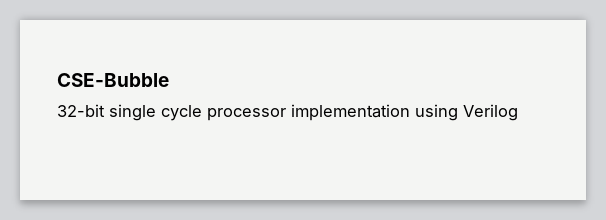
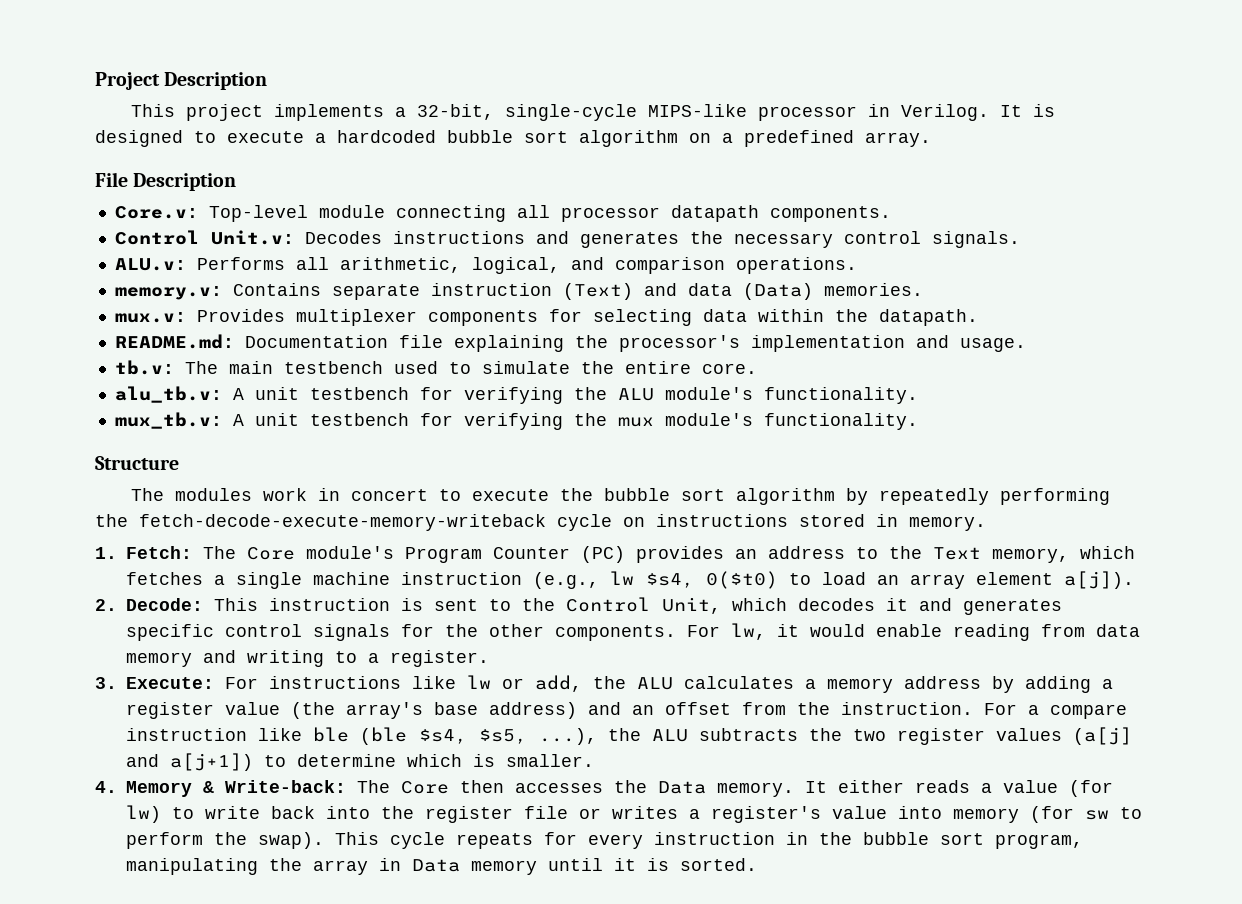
[57,73,169,87] [57,104,518,121] CSE-Bubble // 32-bit single cycle processor implementation using Verilog -> [95,72,268,90] [131,104,1056,121] [95,130,931,147] [95,172,237,191] [114,205,891,222] [114,230,1020,248] [114,257,857,274] [114,283,923,300] [114,309,978,326] [114,334,1026,352] [114,360,757,375] [114,386,918,404] [114,412,918,430] [95,456,179,470] [131,488,1111,505] [95,514,986,531] [95,546,1135,563] [126,571,1134,589] [95,597,1062,615] [126,623,1140,641] [126,650,489,667] [95,675,1113,693] [126,702,1127,719] [126,727,1132,745] [126,753,594,771] [95,780,1113,797] [126,805,1142,823] [126,832,1083,849] [126,858,757,875] Project Description // This project implements a 32-bit, single-cycle MIPS-like processor in Verilog. It is designed to execute a hardcoded bubble sort algorithm on a predefined array. // File Description // Core.v: Top-level module connecting all processor datapath components. // Control Unit.v: Decodes instructions and generates the necessary control signals. // ALU.v: Performs all arithmetic, logical, and comparison operations. // memory.v: Contains separate instruction (Text) and data (Data) memories. // mux.v: Provides multiplexer components for selecting data within the datapath. // README.md: Documentation file explaining the processor's implementation and usage. // tb.v: The main testbench used to simulate the entire core. // alu_tb.v: A unit testbench for verifying the ALU module's functionality. // mux_tb.v: A unit testbench for verifying the mux module's functionality. // Structure // The modules work in concert to execute the bubble sort algorithm by repeatedly performing the fetch-decode-execute-memory-writeback cycle on instructions stored in memory. // 1. Fetch: The Core module's Program Counter (PC) provides an address to the Text memory, which fetches a single machine instruction (e.g., lw $s4, 0($t0) to load an array element a[j]). // 2. Decode: This instruction is sent to the Control Unit, which decodes it and generates specific control signals for the other components. For lw, it would enable reading from data memory and writing to a register. // 3. Execute: For instructions like lw or add, the ALU calculates a memory address by adding a register value (the array's base address) and an offset from the instruction. For a compare instruction like ble (ble $s4, $s5, ...), the ALU subtracts the two register values (a[j] and a[j+1]) to determine which is smaller. // 4. Memory & Write-back: The Core then accesses the Data memory. It either reads a value (for lw) to write back into the register file or writes a register's value into memory (for sw to perform the swap). This cycle repeats for every instruction in the bubble sort program, manipulating the array in Data memory until it is sorted.

